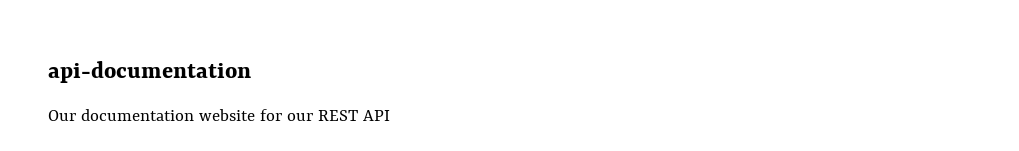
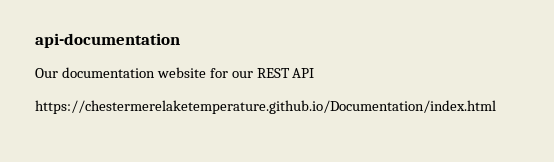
(390, 115) none -> [35,100,496,114] // https://chestermerelaketemperature.github.io/Documentation/index.html

